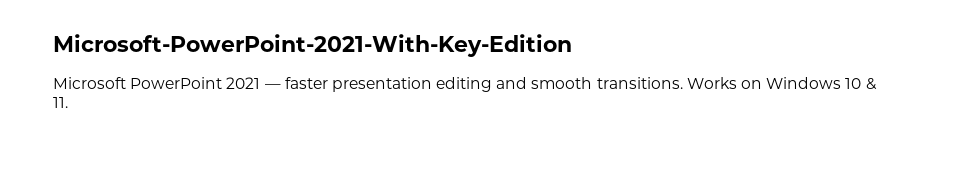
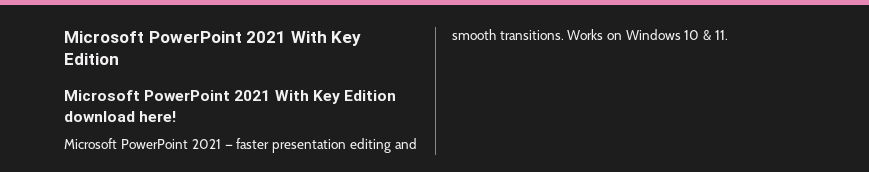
[53,34,572,57] Microsoft-PowerPoint-2021-With-Key-Edition -> [64,31,362,46] [64,53,119,65] [64,90,396,104] [64,111,177,122] Microsoft PowerPoint 2021 With Key Edition // Microsoft PowerPoint 2021 With Key Edition download here!

